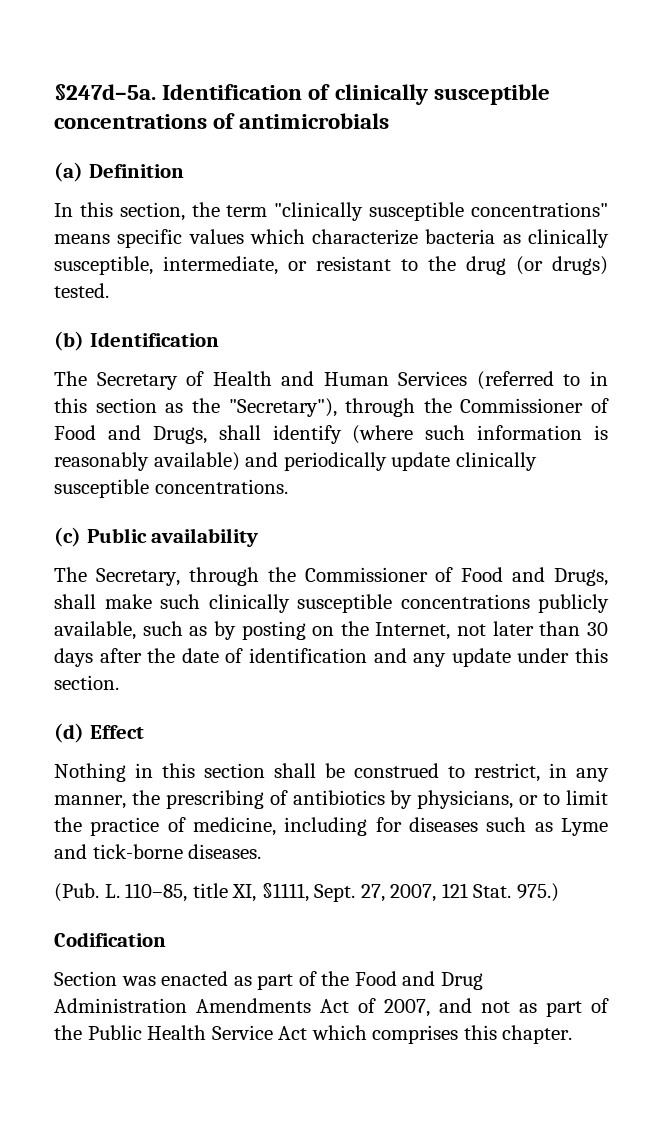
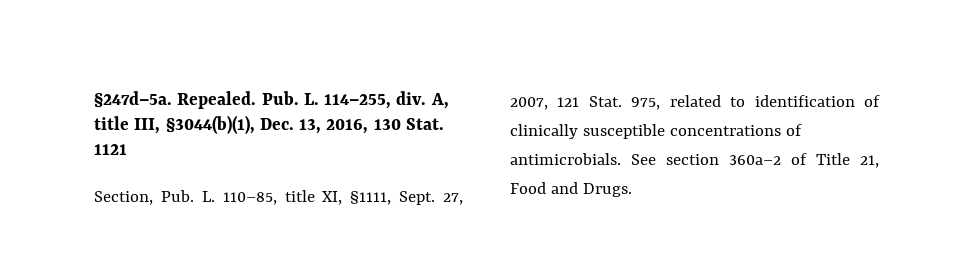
[162,84,550,105] [54,113,390,129] [54,162,184,182] [54,202,608,221] [54,229,609,248] [54,256,608,275] [54,283,109,298] [54,331,219,351] [54,371,608,390] [54,398,609,417] [54,425,608,444] [54,452,537,471] [54,479,288,498] [54,527,259,547] [54,567,608,586] [54,594,609,613] [54,621,608,640] [54,648,609,667] [54,675,119,690] [54,723,144,743] [54,763,609,782] [54,790,609,809] [54,817,608,836] [54,844,262,859] [54,883,99,902] Identification of clinically susceptible concentrations of antimicrobials // (a) Definition // In this section, the term "clinically susceptible concentrations" means specific values which characterize bacteria as clinically susceptible, intermediate, or resistant to the drug (or drugs) tested. // (b) Identification // The Secretary of Health and Human Services (referred to in this section as the "Secretary"), through the Commissioner of Food and Drugs, shall identify (where such information is reasonably available) and periodically update clinically susceptible concentrations. // (c) Public availability // The Secretary, through the Commissioner of Food and Drugs, shall make such clinically susceptible concentrations publicly available, such as by posting on the Internet, not later than 30 days after the date of identification and any update under this section. // (d) Effect // Nothing in this section shall be construed to restrict, in any manner, the prescribing of antibiotics by physicians, or to limit the practice of medicine, including for diseases such as Lyme and tick-borne diseases. // (Pub. -> [177,91,449,109] [94,115,444,134] [94,144,127,155] [94,190,194,205] Repealed. Pub. L. 114–255, div. A, title III, §3044(b)(1), Dec. 13, 2016, 130 Stat. 1121 // Section, Pub.
[516,883,559,902] [54,932,166,947] [54,971,483,990] [54,998,609,1017] [54,1025,573,1044] 975.) // Codification // Section was enacted as part of the Food and Drug Administration Amendments Act of 2007, and not as part of the Public Health Service Act which comprises this chapter. -> [631,95,880,110] [510,124,802,139] [510,153,879,168] [510,182,632,197] 975, related to identification of clinically susceptible concentrations of antimicrobials. See section 360a–2 of Title 21, Food and Drugs.

